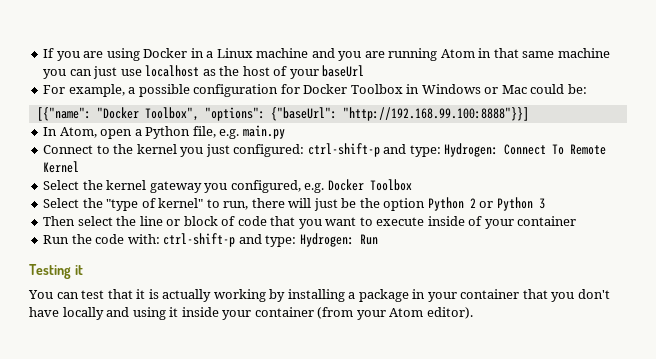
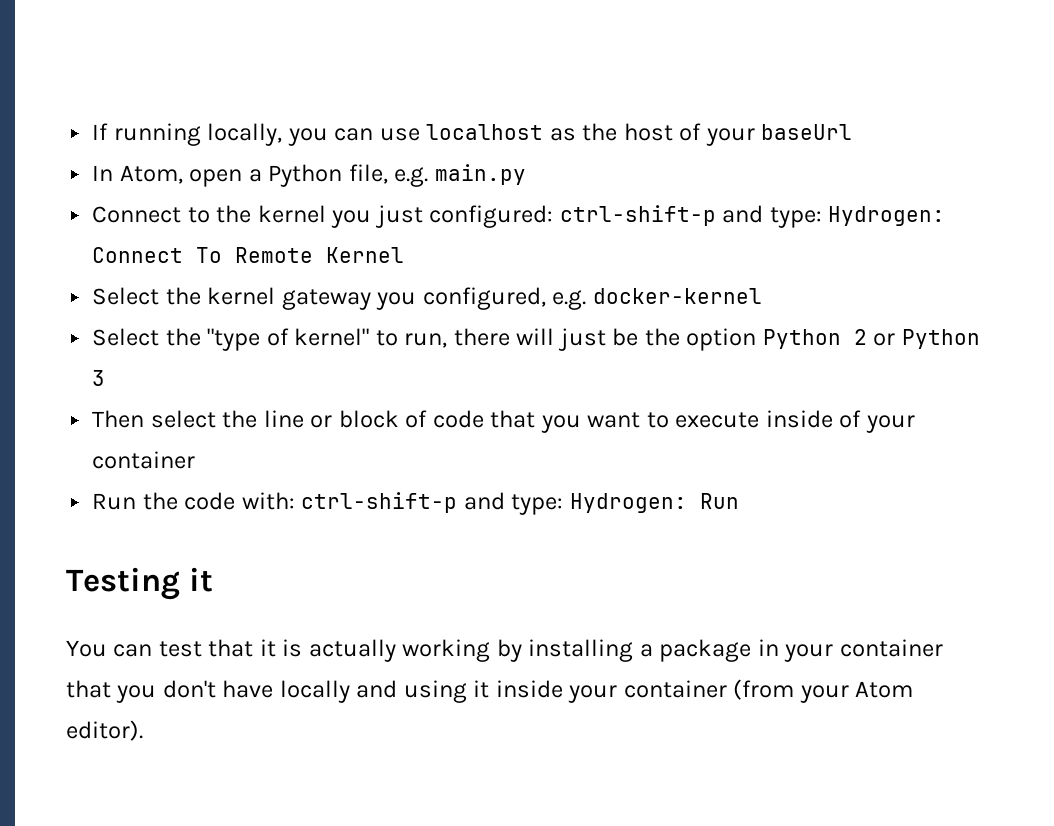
[56,48,610,61] you are using Docker in a Linux machine and you are running Atom in that same machine -> [113,123,283,146] running locally,
[93,66,118,79] just -> (374, 134) none
[43,84,587,97] [36,107,529,121] // For example, a possible configuration for Docker Toolbox in Windows or Mac could be: // [{"name": "Docker Toolbox", "options": {"baseUrl": "http://192.168.99.100:8888"}}] -> (853, 132) none
[327,179,412,191] Docker Toolbox -> [592,288,762,304] docker-kernel

